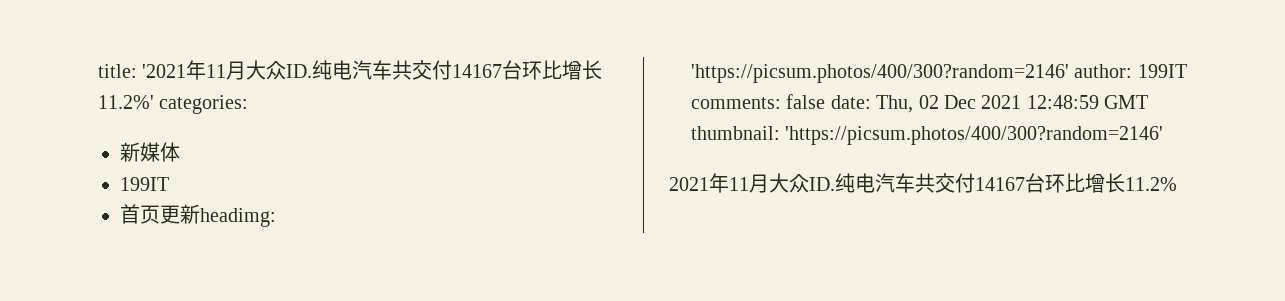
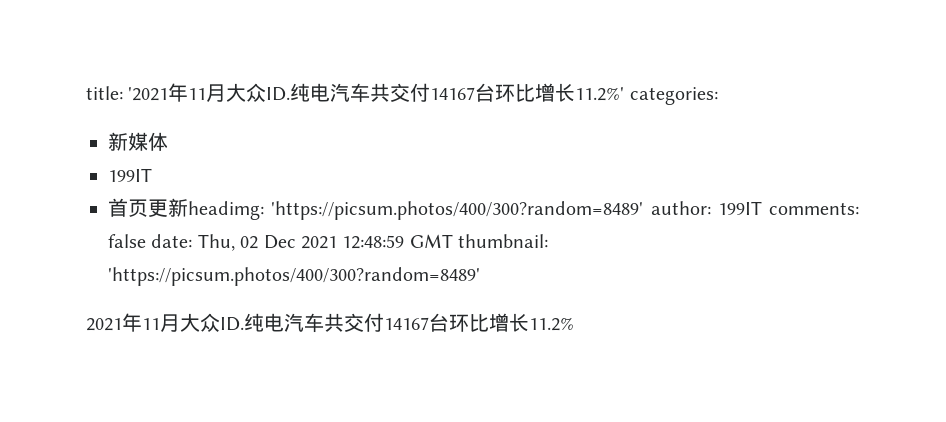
[691,64,1069,83] 'https://picsum.photos/400/300?random=2146' -> [271,201,644,220] 'https://picsum.photos/400/300?random=8489'
[785,126,1164,145] 'https://picsum.photos/400/300?random=2146' -> [108,267,480,286] 'https://picsum.photos/400/300?random=8489'

